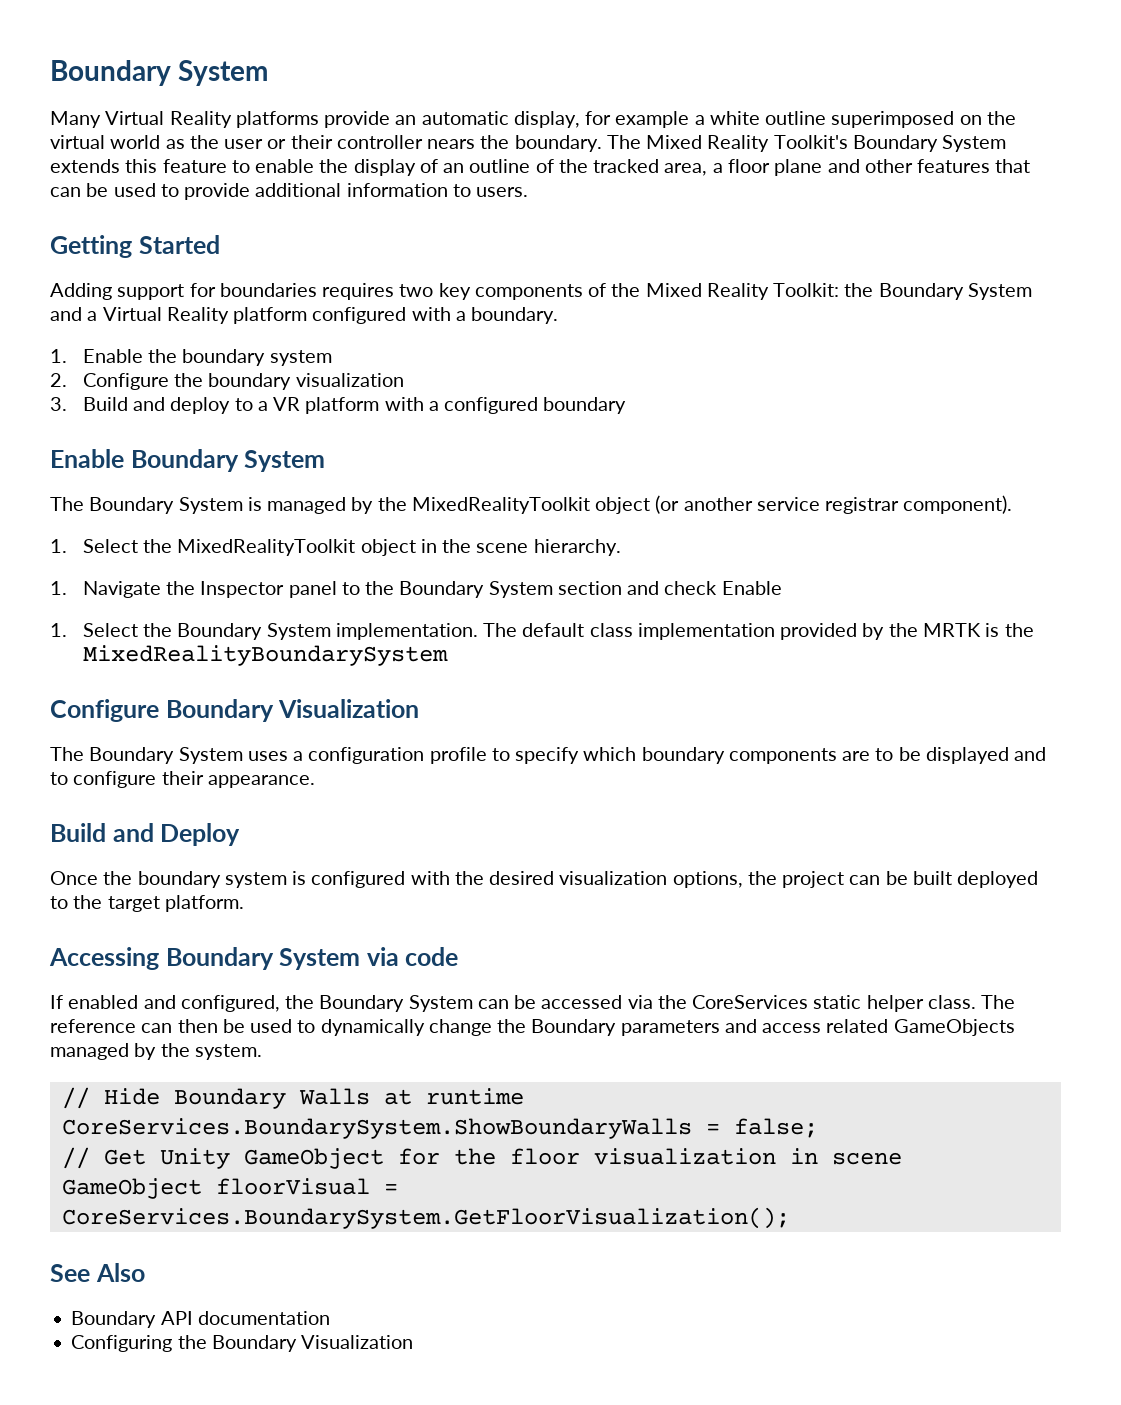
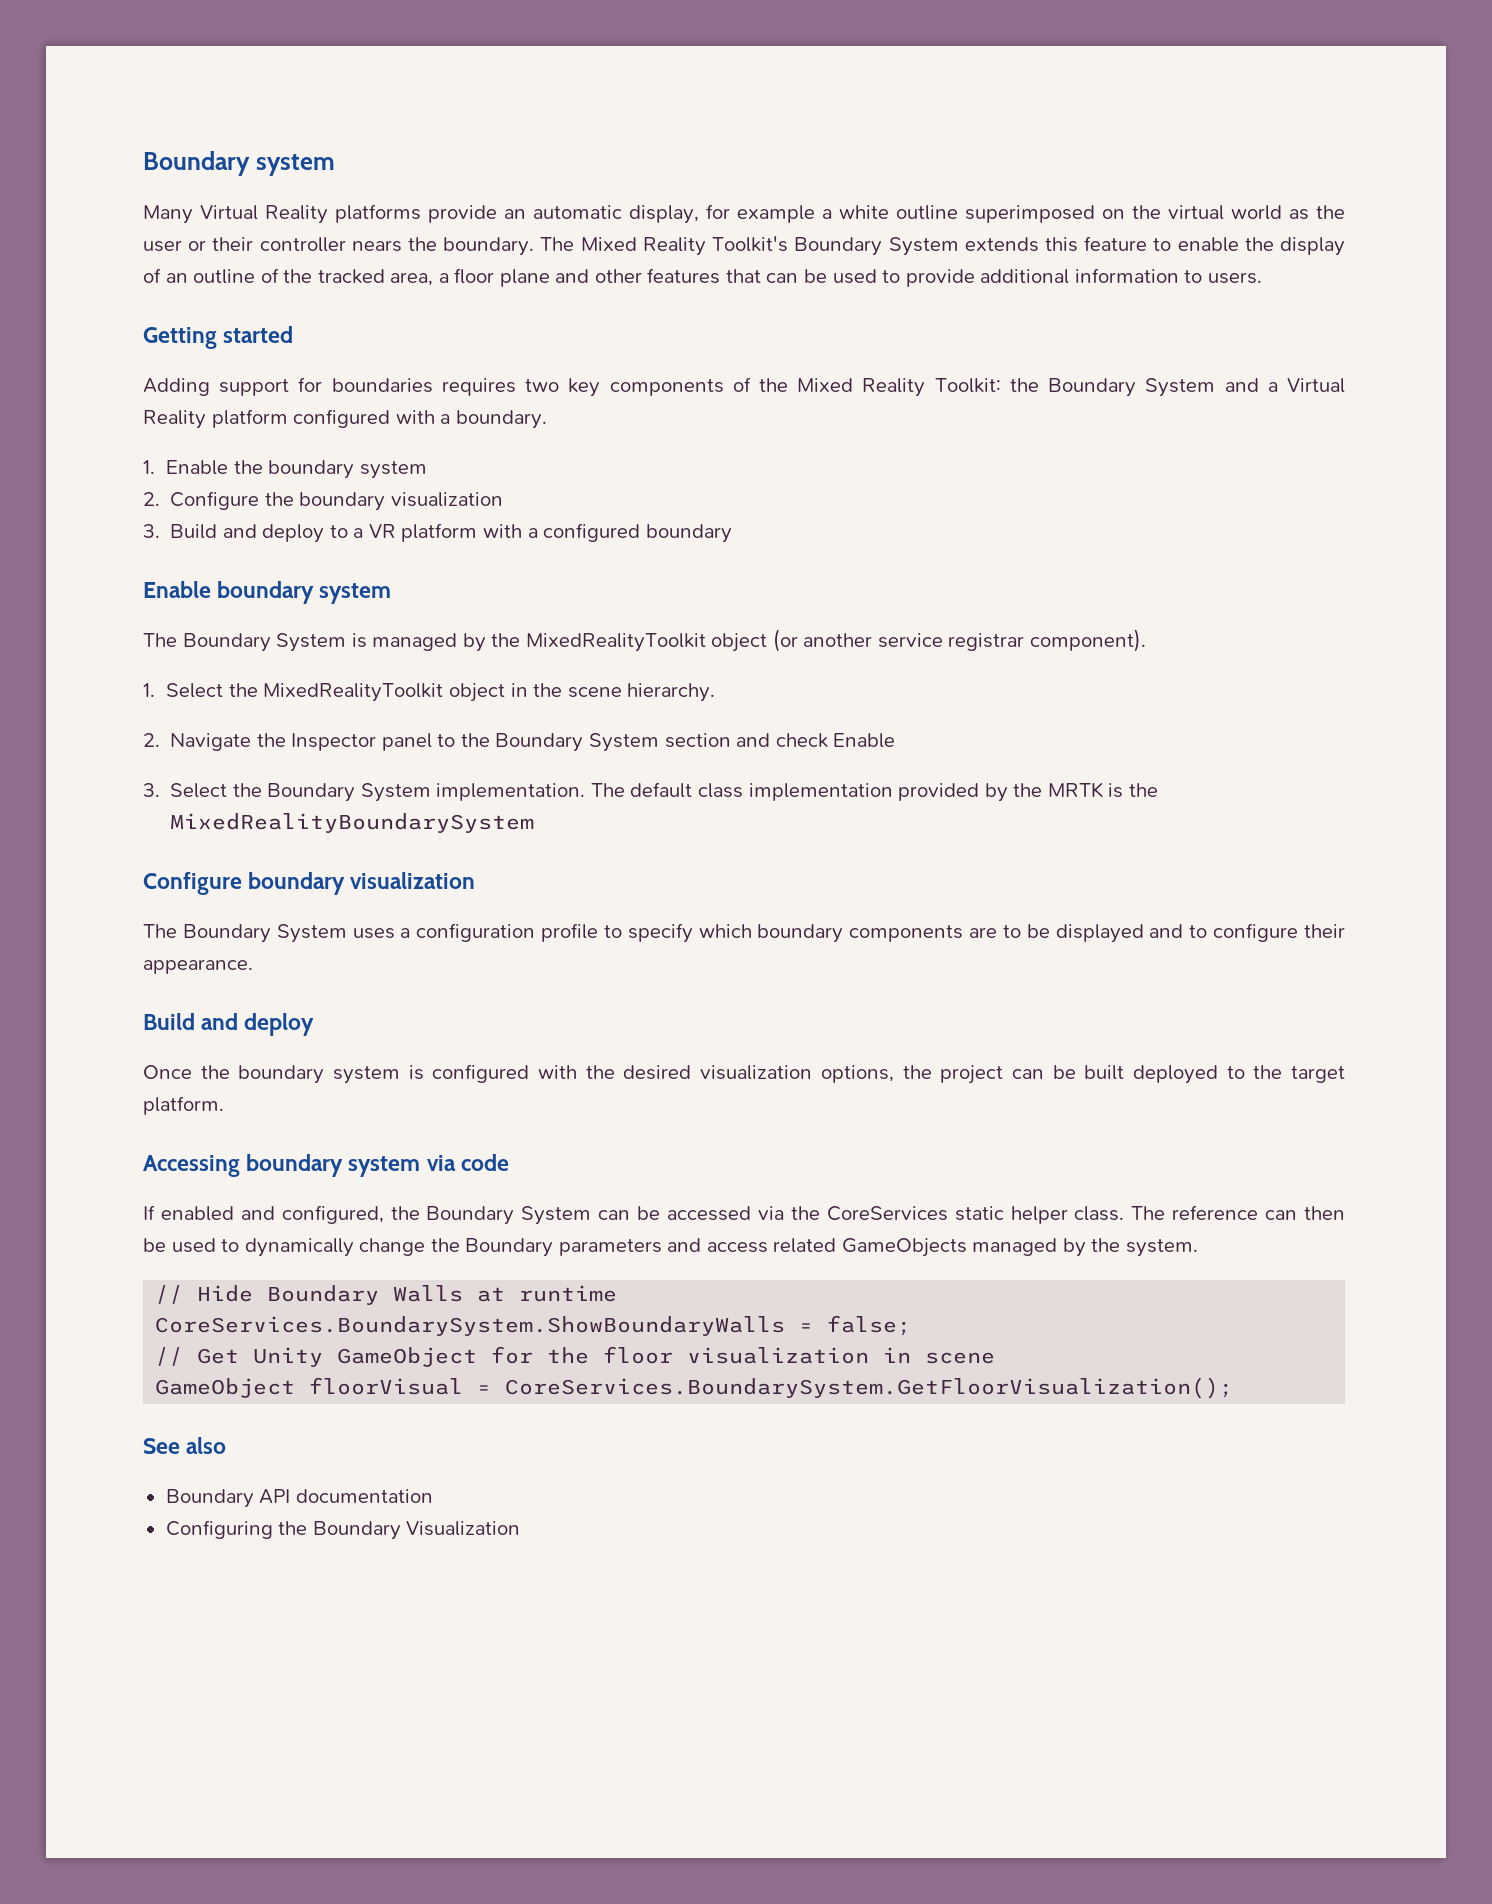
[50,60,269,86] Boundary System -> [143,151,335,176] Boundary system
[138,235,220,254] Started -> [223,326,294,343] started
[130,449,326,472] Boundary System -> [217,581,392,604] boundary system
[50,581,67,595] 1. -> [143,733,160,747] 2.
[50,623,67,637] 1. -> [143,783,160,797] 3.
[165,699,420,722] Boundary Visualization -> [248,872,476,895] boundary visualization
[160,823,241,846] Deploy -> [244,1013,315,1036] deploy
[165,947,361,970] Boundary System -> [246,1154,421,1177] boundary system
[95,1263,145,1282] Also -> [186,1437,227,1454] also

